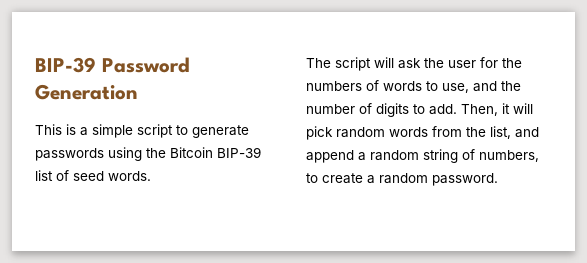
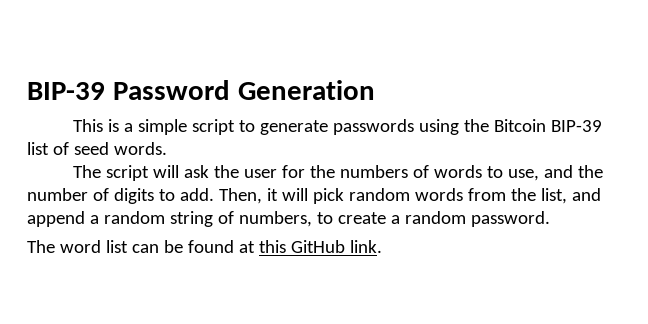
(498, 179) none -> [27,240,382,253] // The word list can be found at this GitHub link.

